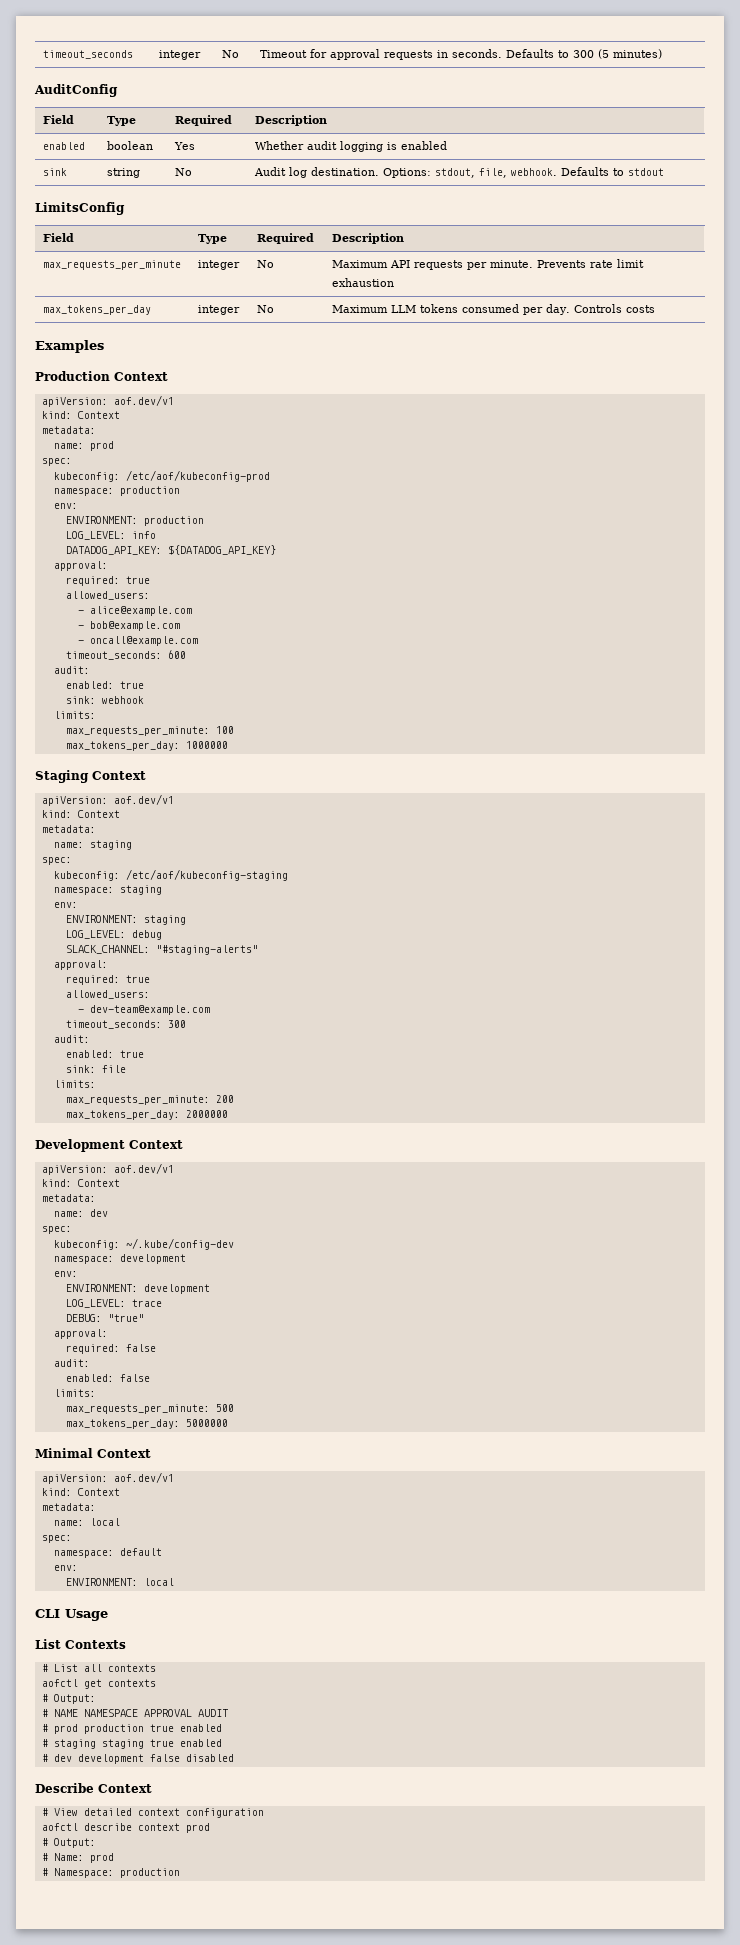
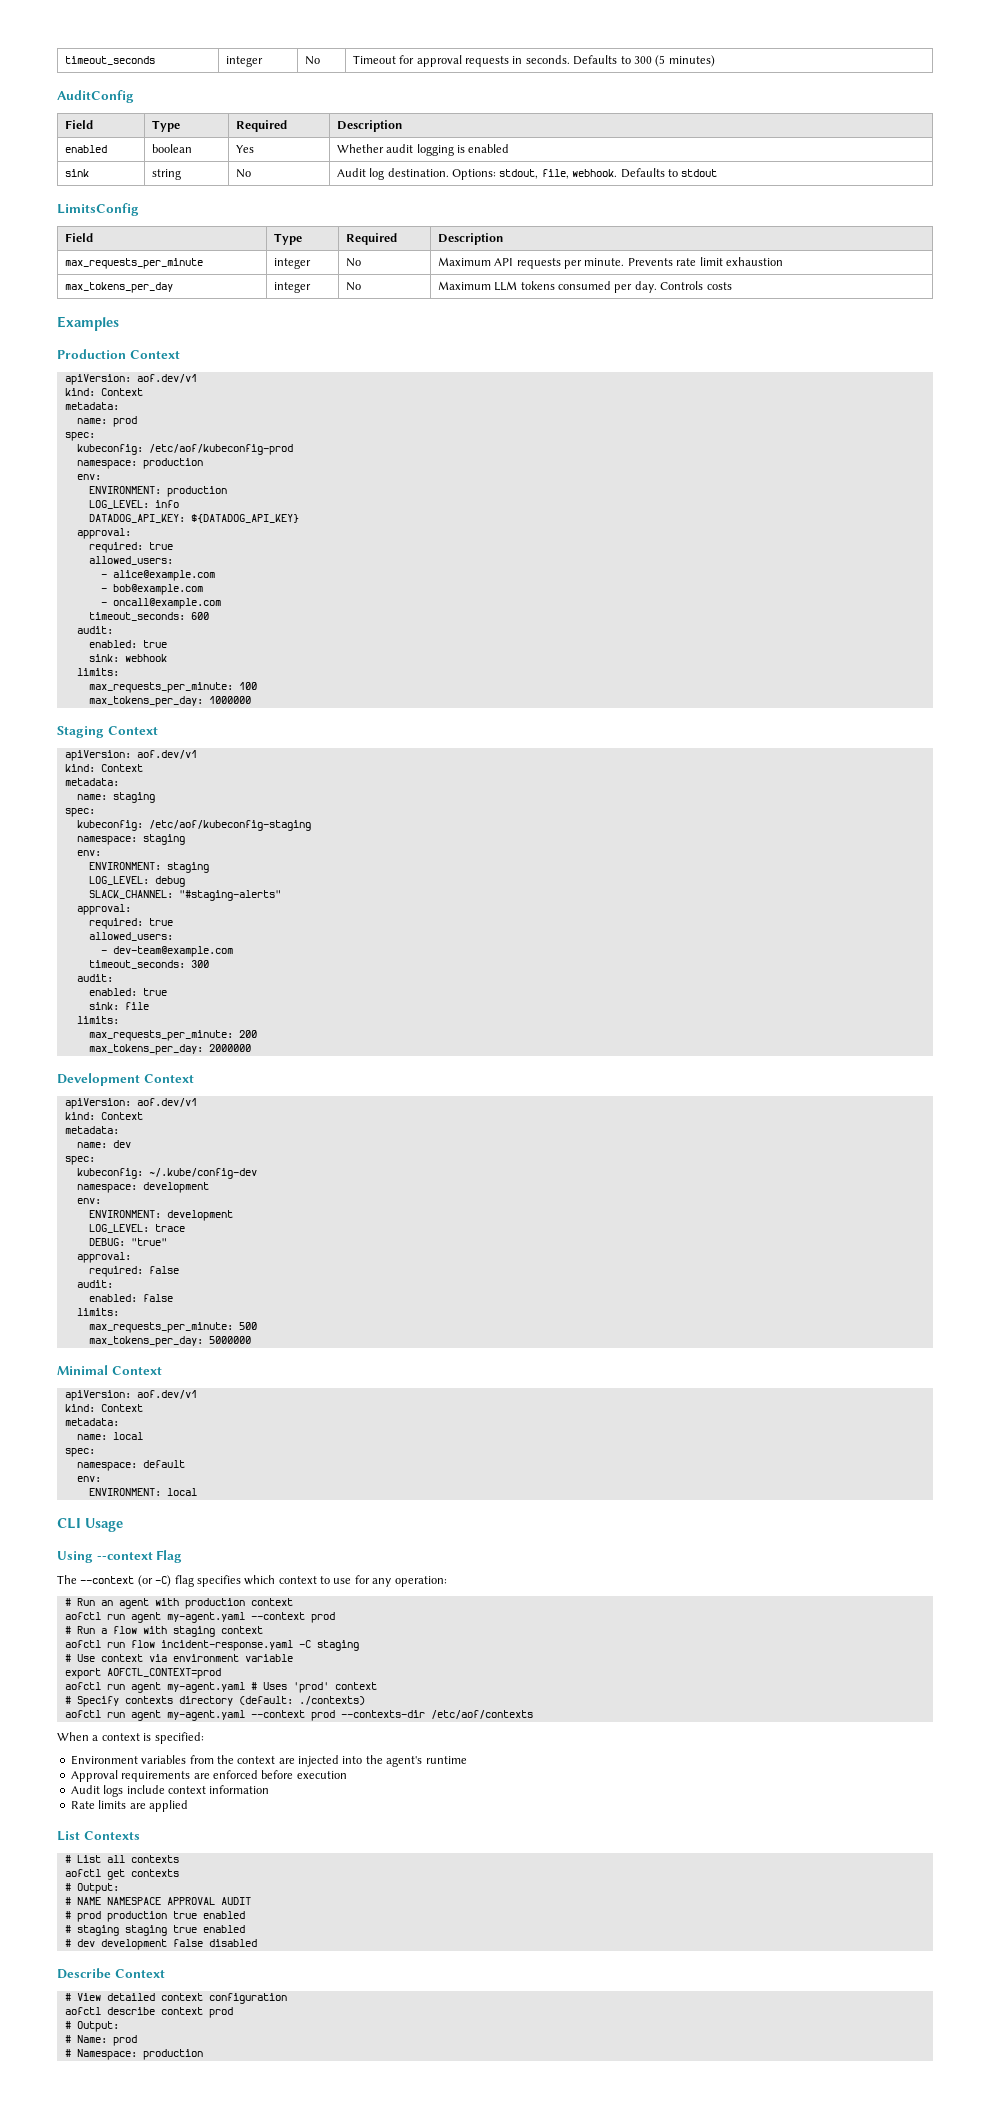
(108, 1615) none -> [57,1550,183,1563] [57,1575,447,1587] [64,1598,293,1609] [64,1612,335,1623] [64,1626,263,1637] [64,1640,359,1651] [64,1654,293,1662] [64,1668,221,1679] [64,1682,377,1693] [64,1696,365,1707] [64,1710,533,1721] [57,1732,204,1744] [70,1755,467,1767] [70,1770,347,1782] [70,1785,270,1797] [70,1800,188,1812] // Using --context Flag // The --context (or -C) flag specifies which context to use for any operation: // # Run an agent with production context // aofctl run agent my-agent.yaml --context prod // # Run a flow with staging context // aofctl run flow incident-response.yaml -C staging // # Use context via environment variable // export AOFCTL_CONTEXT=prod // aofctl run agent my-agent.yaml # Uses 'prod' context // # Specify contexts directory (default: ./contexts) // aofctl run agent my-agent.yaml --context prod --contexts-dir /etc/aof/contexts // When a context is specified: // Environment variables from the context are injected into the agent's runtime // Approval requirements are enforced before execution // Audit logs include context information // Rate limits are applied

